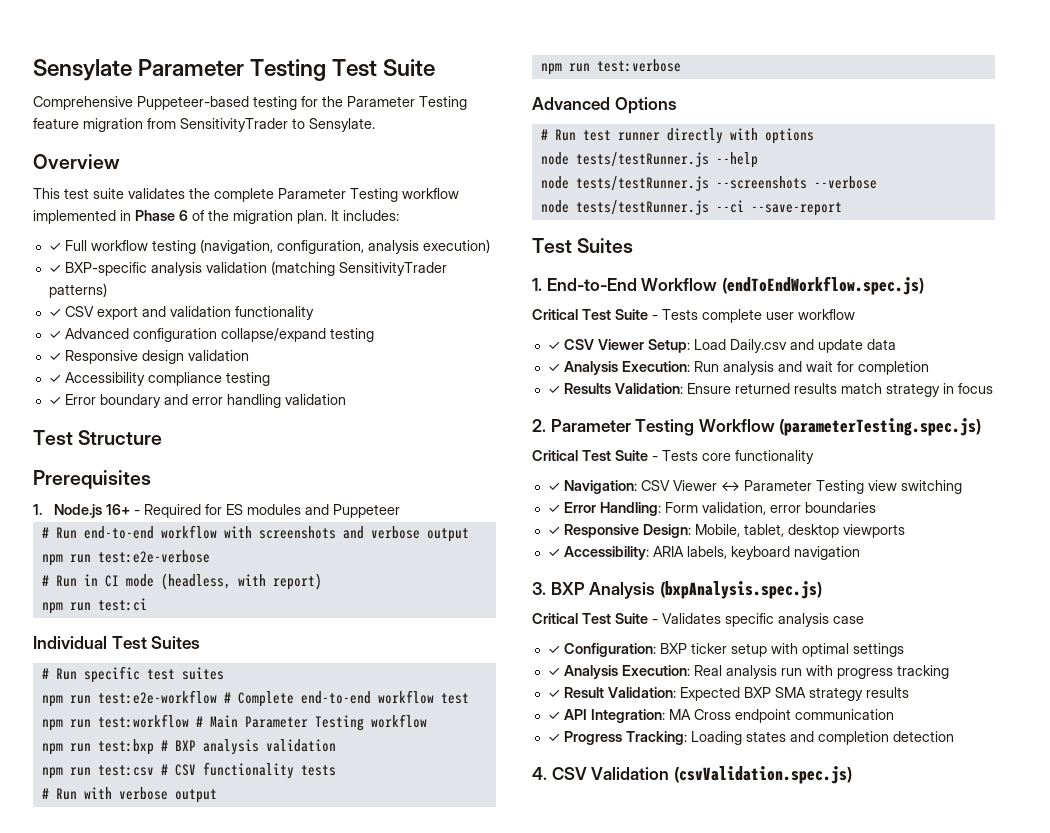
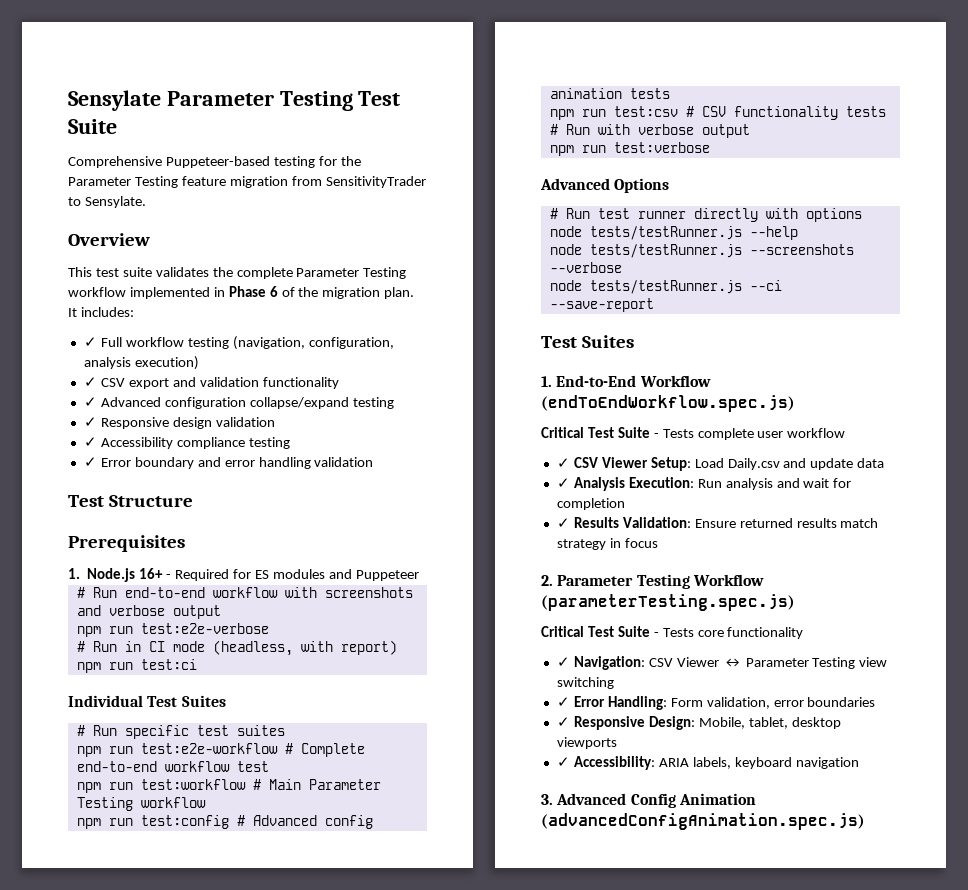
[48,261,447,276] [48,283,107,298] // ✓ BXP-specific analysis validation (matching SensitivityTrader patterns) -> (199, 363) none
[97,739,336,755] test:bxp # BXP analysis validation -> [140,815,373,829] [549,88,670,99] test:config # Advanced config animation tests
[550,581,822,599] [532,613,864,627] [547,643,904,657] [547,665,949,679] [547,687,909,701] [547,709,894,723] [547,731,954,745] [532,766,852,784] BXP Analysis (bxpAnalysis.spec.js) // Critical Test Suite - Validates specific analysis case // ✓ Configuration: BXP ticker setup with optimal settings // ✓ Analysis Execution: Real analysis run with progress tracking // ✓ Result Validation: Expected BXP SMA strategy results // ✓ API Integration: MA Cross endpoint communication // ✓ Progress Tracking: Loading states and completion detection // 4. CSV Validation (csvValidation.spec.js) -> [556,793,756,808] [541,813,865,830] Advanced Config Animation (advancedConfigAnimation.spec.js)

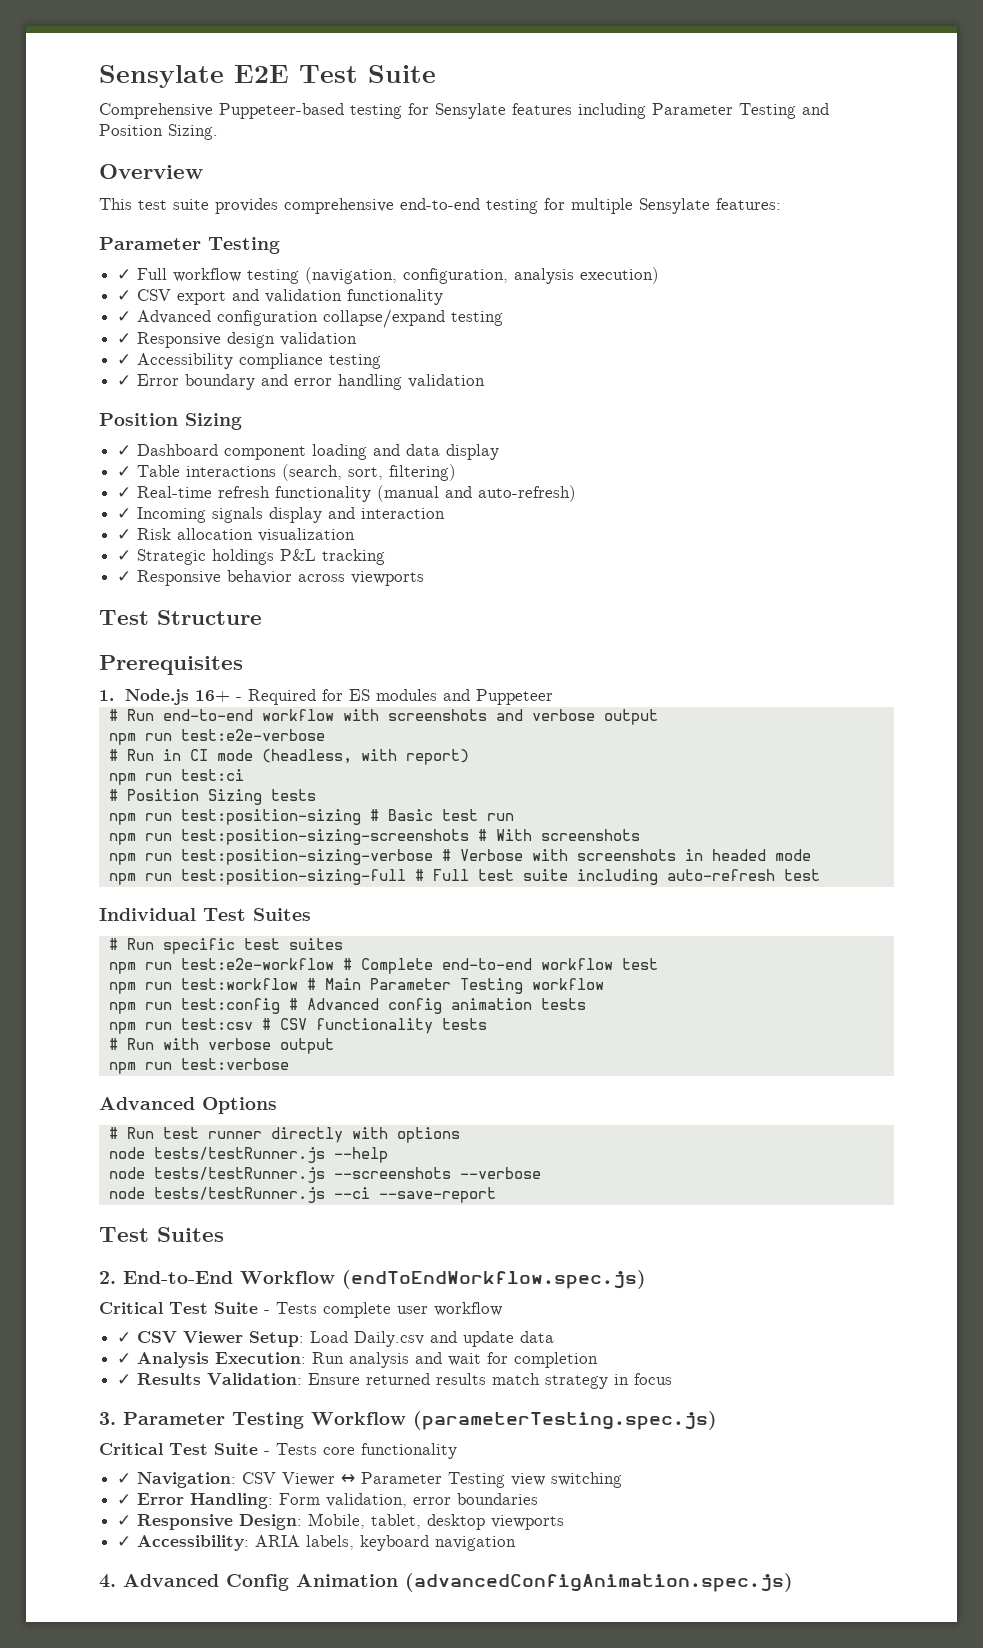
[68,90,353,111] Sensylate Parameter Testing -> [99,65,289,88] Sensylate E2E
[340,156,361,166] [68,176,426,188] [68,196,146,208] [68,233,150,246] [68,267,407,279] [68,286,415,299] [68,307,134,317] the Parameter Testing feature migration from SensitivityTrader to Sensylate. // Overview // This test suite validates the complete Parameter Testing workflow implemented in Phase 6 of the migration plan. It includes: -> [435,103,829,119] [99,124,218,140] [99,164,203,179] [99,198,781,214] [99,237,280,254] Sensylate features including Parameter Testing and Position Sizing. // Overview // This test suite provides comprehensive end-to-end testing for multiple Sensylate features: // Parameter Testing
(374, 462) none -> [99,413,242,430] [117,444,500,460] [117,464,457,481] [117,485,577,502] [117,507,446,523] [117,528,356,542] [117,549,386,565] [117,570,425,586] // Position Sizing // ✓ Dashboard component loading and data display // ✓ Table interactions (search, sort, filtering) // ✓ Real-time refresh functionality (manual and auto-refresh) // ✓ Incoming signals display and interaction // ✓ Risk allocation visualization // ✓ Strategic holdings P&L tracking // ✓ Responsive behavior across viewports
(197, 664) none -> [108,789,316,805] [108,809,514,825] [108,829,640,845] [108,849,811,865] [108,869,820,885] // # Position Sizing tests // npm run test:position-sizing # Basic test run // npm run test:position-sizing-screenshots # With screenshots // npm run test:position-sizing-verbose # Verbose with screenshots in headed mode // npm run test:position-sizing-full # Full test suite including auto-refresh test
[541,376,552,387] 1. -> [99,1271,116,1284] 2.
[541,575,553,586] 2. -> [99,1412,116,1425] 3.
[541,794,553,805] 3. -> [99,1574,116,1588] 4.

